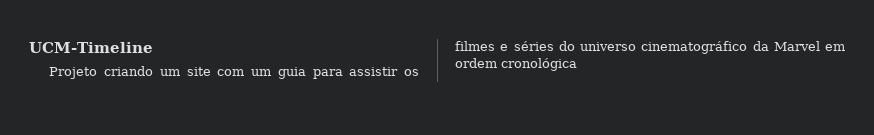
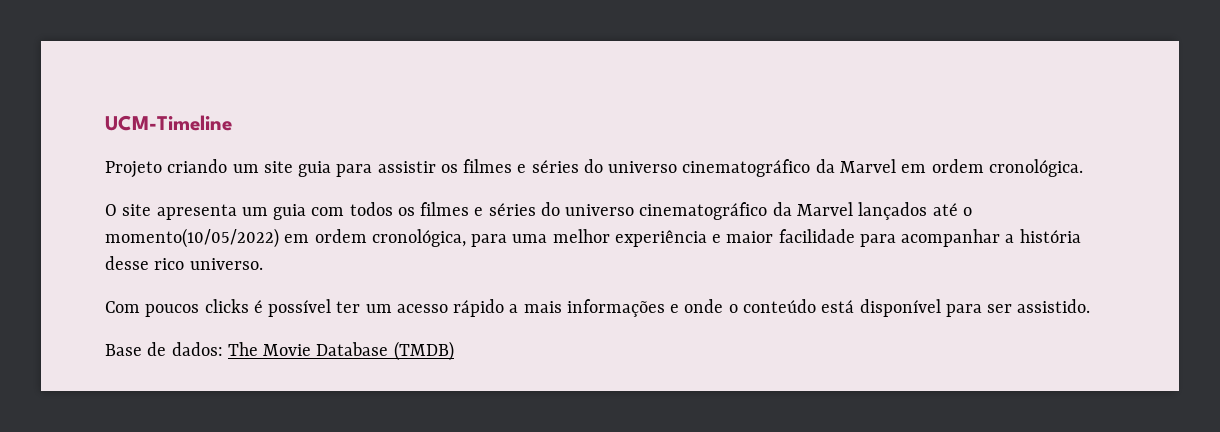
[217,69,272,76] com um -> (293, 167) none
[501,58,577,71] cronológica -> [988,159,1083,177] [105,202,972,220] [105,228,1081,248] [105,256,263,270] [105,299,1091,317] [105,341,454,361] cronológica. // O site apresenta um guia com todos os filmes e séries do universo cinematográfico da Marvel lançados até o momento(10/05/2022) em ordem cronológica, para uma melhor experiência e maior facilidade para acompanhar a história desse rico universo. // Com poucos clicks é possível ter um acesso rápido a mais informações e onde o conteúdo está disponível para ser assistido. // Base de dados: The Movie Database (TMDB)

